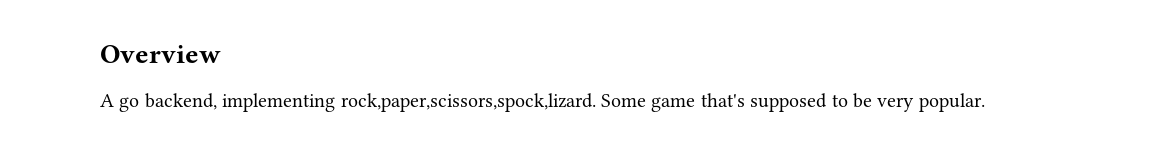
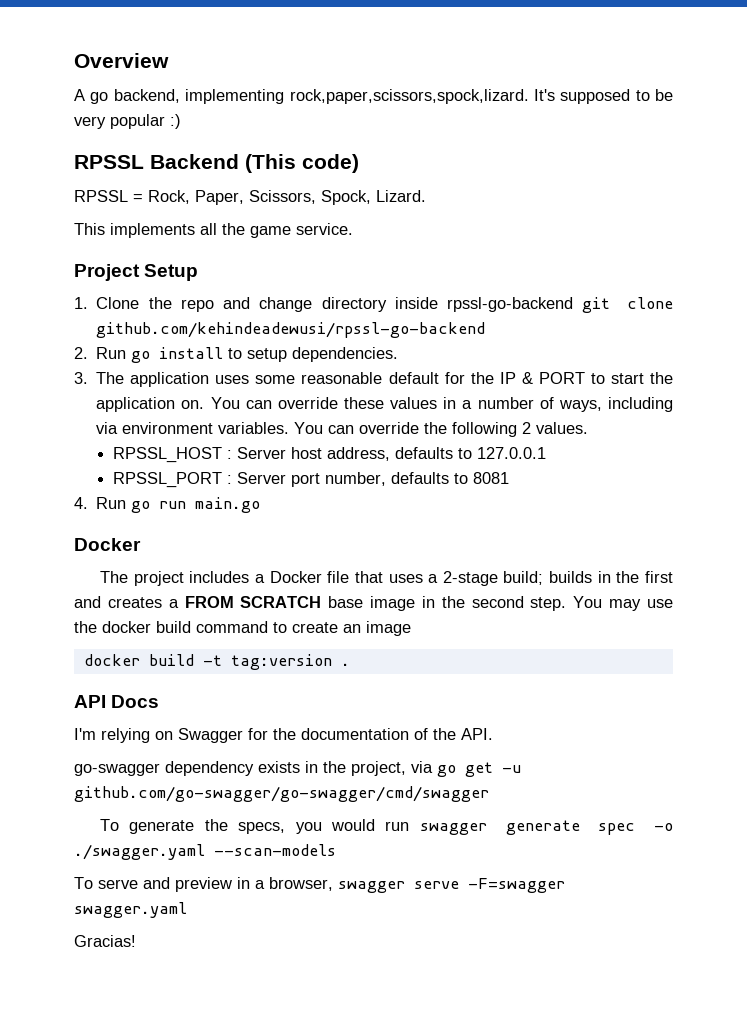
[601,93,745,112] Some game that's -> [533,89,555,101] It's
[918,93,985,112] popular. -> [110,114,181,129] [74,154,359,173] [74,190,426,205] [74,223,353,238] [74,264,199,281] [74,297,673,313] [96,322,486,338] [74,347,399,363] [74,372,673,387] [96,397,673,412] [96,422,589,437] [113,447,547,463] [113,472,510,488] [74,497,261,513] [74,538,141,551] [100,571,674,586] [74,596,673,611] [74,621,411,636] [83,654,350,670] [74,695,160,708] [74,728,493,743] [74,761,521,777] [74,786,489,802] [100,819,673,835] [74,844,336,860] [74,877,565,893] [74,902,187,918] [74,935,136,947] popular :) // RPSSL Backend (This code) // RPSSL = Rock, Paper, Scissors, Spock, Lizard. // This implements all the game service. // Project Setup // 1. Clone the repo and change directory inside rpssl-go-backend git clone github.com/kehindeadewusi/rpssl-go-backend // 2. Run go install to setup dependencies. // 3. The application uses some reasonable default for the IP & PORT to start the application on. You can override these values in a number of ways, including via environment variables. You can override the following 2 values. // RPSSL_HOST : Server host address, defaults to 127.0.0.1 // RPSSL_PORT : Server port number, defaults to 8081 // 4. Run go run main.go // Docker // The project includes a Docker file that uses a 2-stage build; builds in the first and creates a FROM SCRATCH base image in the second step. You may use the docker build command to create an image // docker build -t tag:version . // API Docs // I'm relying on Swagger for the documentation of the API. // go-swagger dependency exists in the project, via go get -u github.com/go-swagger/go-swagger/cmd/swagger // To generate the specs, you would run swagger generate spec -o ./swagger.yaml --scan-models // To serve and preview in a browser, swagger serve -F=swagger swagger.yaml // Gracias!

